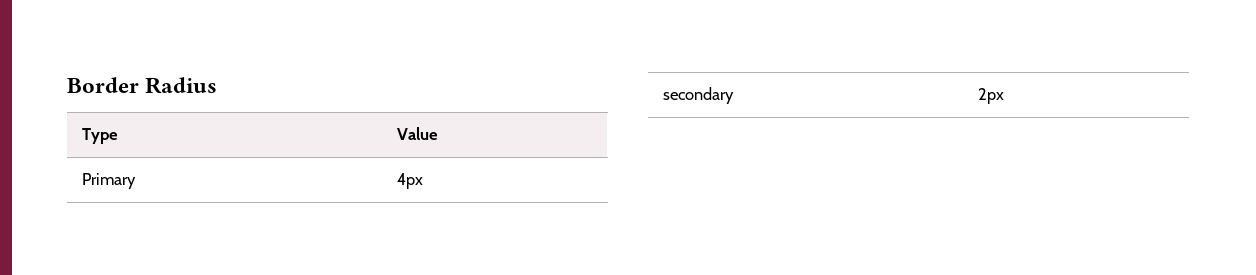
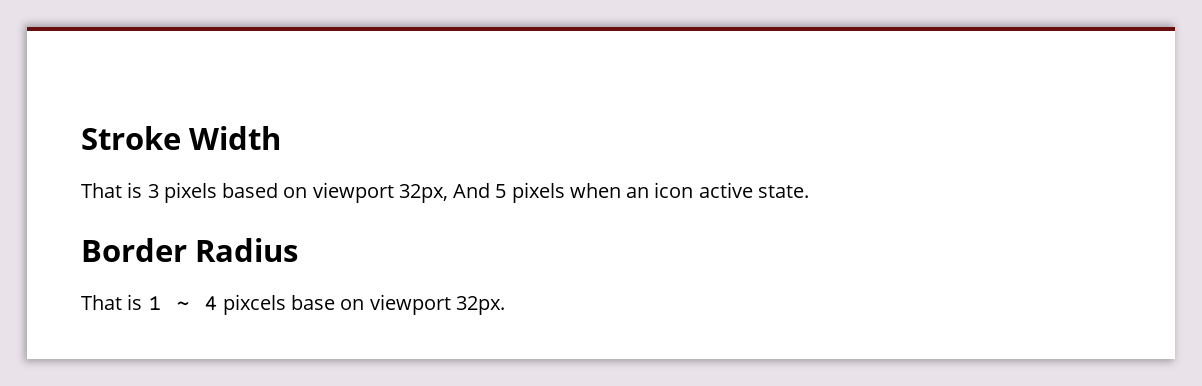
[67,77,218,94] [81,128,118,144] [396,127,438,140] [81,173,136,189] [396,173,423,189] [662,87,734,104] [977,88,1004,104] Border Radius // Type | Value // Primary | 4px // secondary | 2px -> [81,126,282,150] [81,182,809,203] [81,238,299,262] [81,294,505,315] Stroke Width // That is 3 pixels based on viewport 32px, And 5 pixels when an icon active state. // Border Radius // That is 1 ~ 4 pixcels base on viewport 32px.

